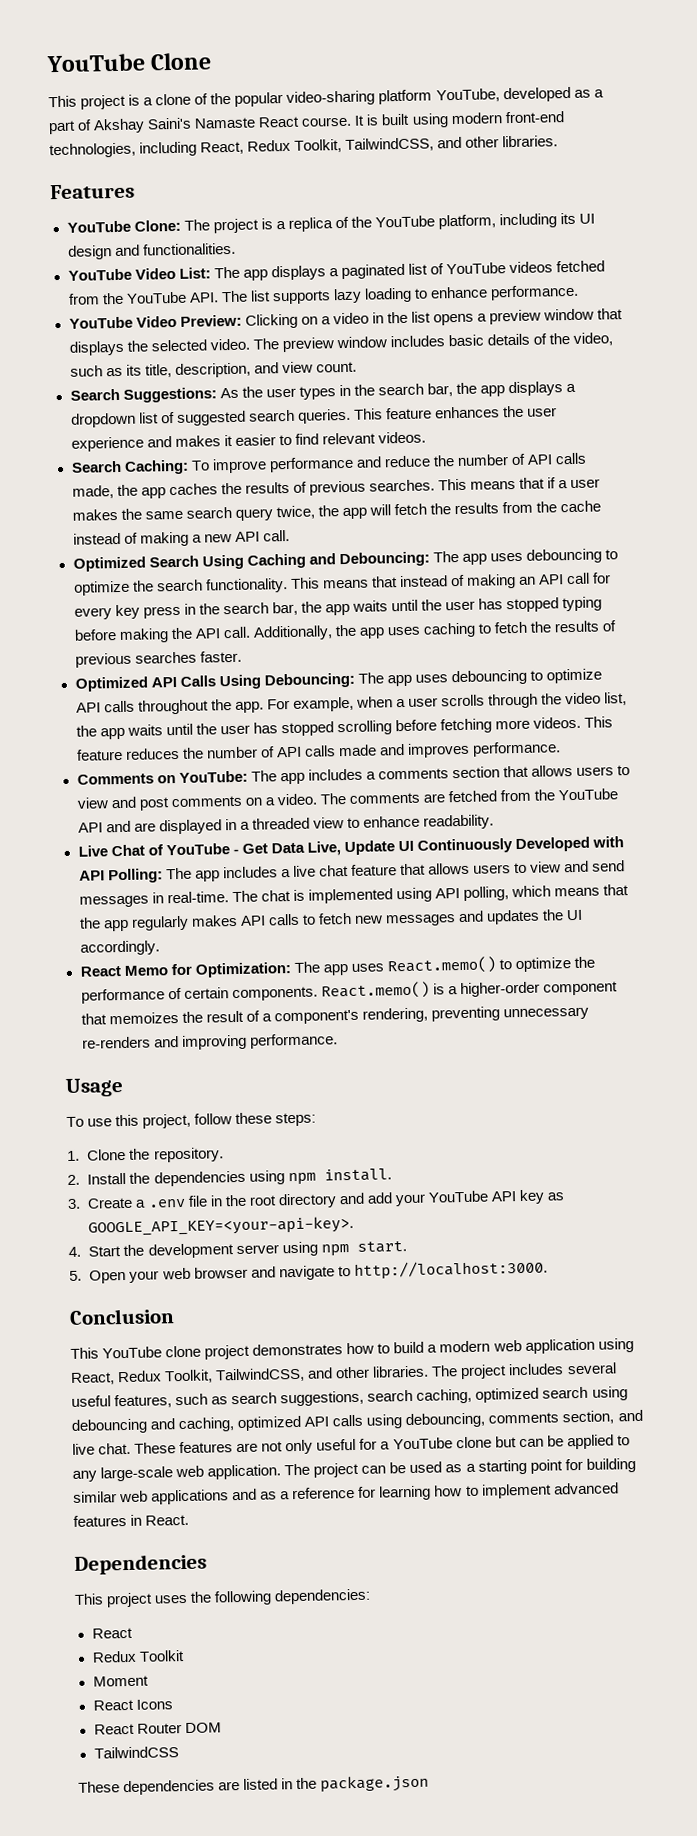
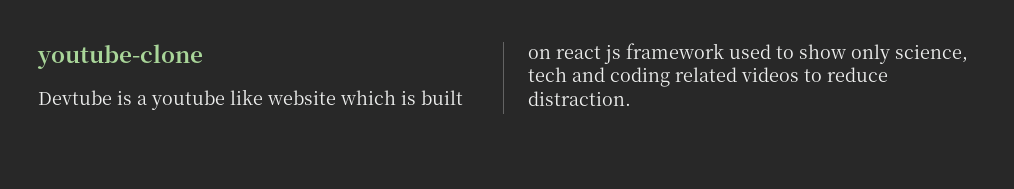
[46,52,213,73] [48,86,604,110] [48,111,565,135] [49,135,559,159] [50,183,135,200] [66,212,596,234] [67,242,236,260] [67,260,606,281] [67,284,580,305] [68,308,624,329] [68,332,614,356] [69,361,357,378] [69,381,577,403] [70,405,557,428] [70,431,426,452] [70,452,588,475] [71,477,601,499] [71,500,602,521] [72,529,290,547] [72,548,618,572] [73,572,612,596] [73,596,603,620] [73,620,617,644] [74,650,242,668] [74,668,603,692] [75,692,628,715] [75,716,614,740] [75,741,562,761] [76,765,631,785] [76,788,619,811] [77,814,495,835] [77,836,625,857] [78,860,626,884] [78,884,630,908] [78,909,584,932] [79,940,160,956] [79,956,595,978] [80,981,618,1004] [80,1006,589,1025] [81,1033,338,1050] [65,1078,124,1098] [66,1112,317,1129] [67,1147,224,1163] [67,1168,392,1187] [67,1189,566,1209] [88,1215,355,1237] [68,1241,407,1259] [69,1259,548,1284] [69,1308,175,1325] [70,1338,634,1360] [70,1362,617,1385] [71,1386,628,1409] [71,1409,643,1434] [72,1434,630,1455] [72,1458,636,1482] [73,1482,619,1505] [73,1514,190,1527] [74,1553,207,1575] [74,1588,372,1608] [91,1627,133,1639] [91,1650,185,1663] [92,1675,149,1687] [92,1699,173,1711] [93,1722,222,1735] [93,1746,179,1759] [78,1774,430,1796] YouTube Clone // This project is a clone of the popular video-sharing platform YouTube, developed as a part of Akshay Saini's Namaste React course. It is built using modern front-end technologies, including React, Redux Toolkit, TailwindCSS, and other libraries. // Features // YouTube Clone: The project is a replica of the YouTube platform, including its UI design and functionalities. // YouTube Video List: The app displays a paginated list of YouTube videos fetched from the YouTube API. The list supports lazy loading to enhance performance. // YouTube Video Preview: Clicking on a video in the list opens a preview window that displays the selected video. The preview window includes basic details of the video, such as its title, description, and view count. // Search Suggestions: As the user types in the search bar, the app displays a dropdown list of suggested search queries. This feature enhances the user experience and makes it easier to find relevant videos. // Search Caching: To improve performance and reduce the number of API calls made, the app caches the results of previous searches. This means that if a user makes the same search query twice, the app will fetch the results from the cache instead of making a new API call. // Optimized Search Using Caching and Debouncing: The app uses debouncing to optimize the search functionality. This means that instead of making an API call for every key press in the search bar, the app waits until the user has stopped typing before making the API call. Additionally, the app uses caching to fetch the results of previous searches faster. // Optimized API Calls Using Debouncing: The app uses debouncing to optimize API calls throughout the app. For example, when a user scrolls through the video list, the app waits until the user has stopped scrolling before fetching more videos. This feature reduces the number of API calls made and improves performance. // Comments on YouTube: The app includes a comments section that allows users to view and post comments on a video. The comments are fetched from the YouTube API and are displayed in a threaded view to enhance readability. // Live Chat of YouTube - Get Data Live, Update UI Continuously Developed with API Polling: The app includes a live chat feature that allows users to view and send messages in real-time. The chat is implemented using API polling, which means that the app regularly makes API calls to fetch new messages and updates the UI accordingly. // React Memo for Optimization: The app uses React.memo() to optimize the performance of certain components. React.memo() is a higher-order component that memoizes the result of a component's rendering, preventing unnecessary re-renders and improving performance. // Usage // To use this project, follow these steps: // 1. Clone the repository. // 2. Install the dependencies using npm install. // 3. Create a .env file in the root directory and add your YouTube API key as GOOGLE_API_KEY=<your-api-key>. // 4. Start the development server using npm start. // 5. Open your web browser and navigate to http://localhost:3000. // Conclusion // This YouTube clone project demonstrates how to build a modern web application using React, Redux Toolkit, TailwindCSS, and other libraries. The project includes several useful features, such as search suggestions, search caching, optimized search using debouncing and caching, optimized API calls using debouncing, comments section, and live chat. These features are not only useful for a YouTube clone but can be applied to any large-scale web application. The project can be used as a starting point for building similar web applications and as a reference for learning how to implement advanced features in React. // Dependencies // This project uses the following dependencies: // React // Redux Toolkit // Moment // React Icons // React Router DOM // TailwindCSS // These dependencies are listed in the package.json -> [37,44,203,69] [38,89,463,110] [528,43,968,64] [528,67,888,87] [528,91,631,106] youtube-clone // Devtube is a youtube like website which is built on react js framework used to show only science, tech and coding related videos to reduce distraction.

